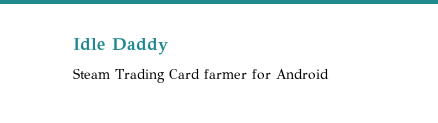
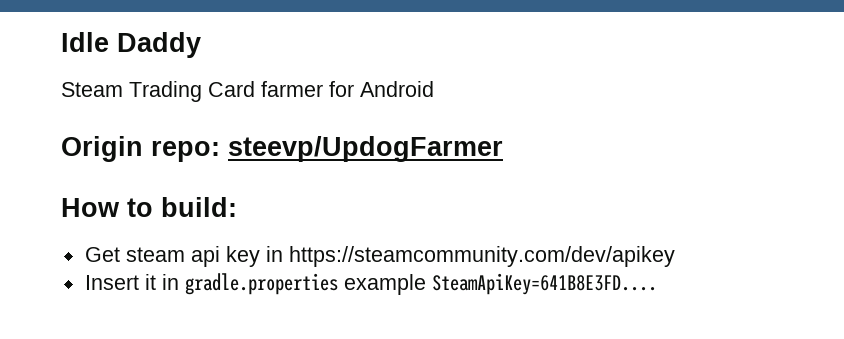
(329, 74) none -> [61,136,503,162] [61,197,237,217] [84,246,675,267] [84,273,657,295] // Origin repo: steevp/UpdogFarmer // How to build: // Get steam api key in https://steamcommunity.com/dev/apikey // Insert it in gradle.properties example SteamApiKey=641B8E3FD....

